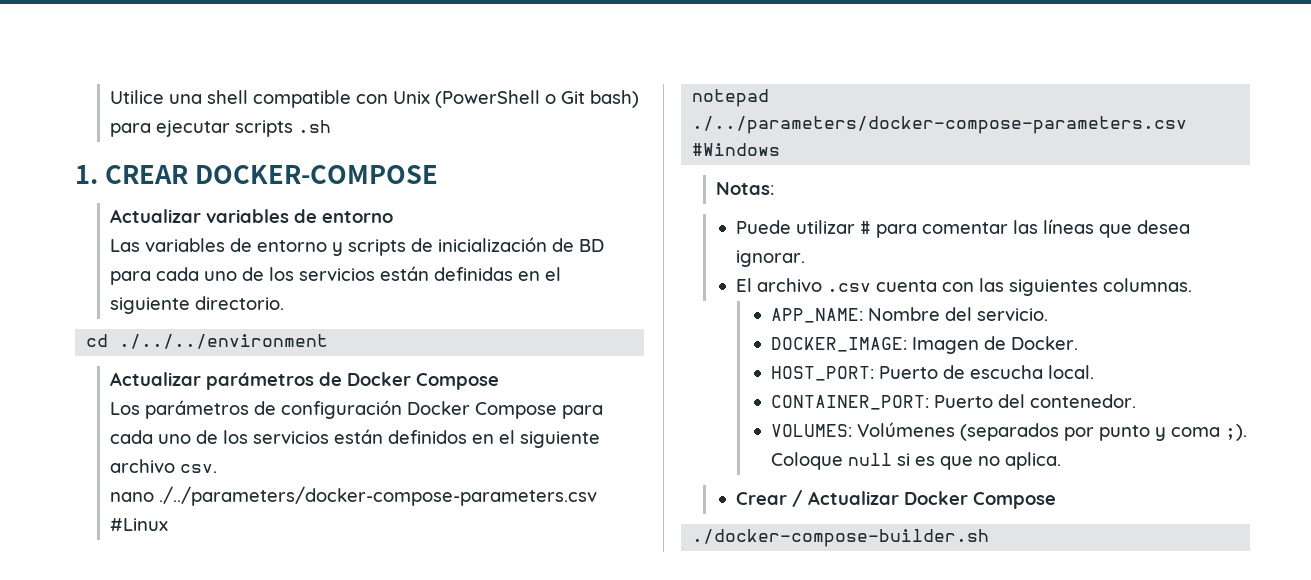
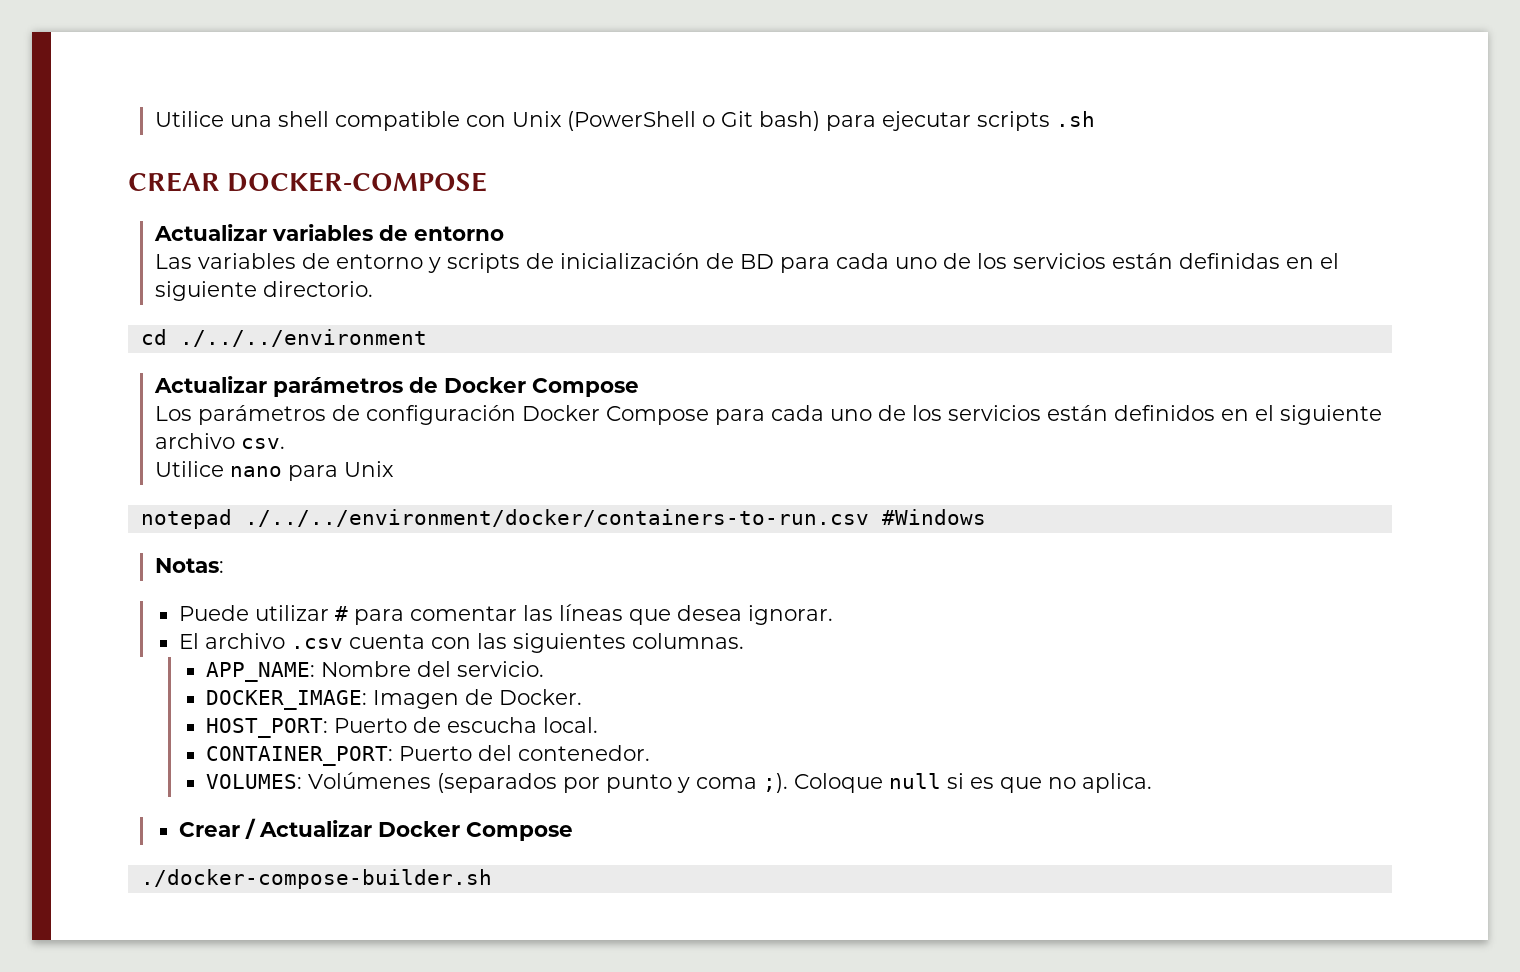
[75,165,98,184] 1. -> (1096, 119) none
[109,486,597,506] [109,518,168,531] nano ./../parameters/docker-compose-parameters.csv #Linux -> [155,461,395,481] Utilice nano para Unix
[692,116,1188,134] ./../parameters/docker-compose-parameters.csv -> [244,509,869,527] ./../../environment/docker/containers-to-run.csv

